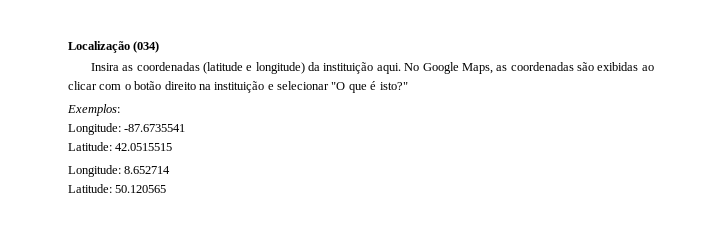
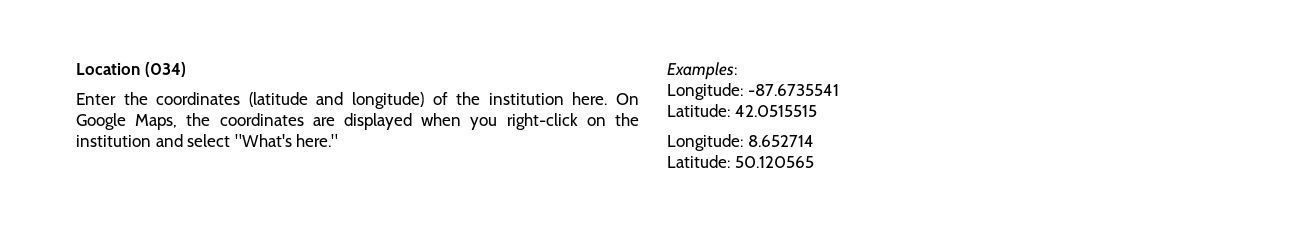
[68,41,130,53] Localização -> [76,63,140,75] Location
[90,62,654,74] [68,81,408,93] [67,104,120,116] Insira as coordenadas (latitude e longitude) da instituição aqui. No Google Maps, as coordenadas são exibidas ao clicar com o botão direito na instituição e selecionar "O que é isto?" // Exemplos: -> [76,92,640,109] [76,113,639,130] [76,134,339,147] [667,62,737,80] Enter the coordinates (latitude and longitude) of the institution here. On Google Maps, the coordinates are displayed when you right-click on the institution and select "What's here." // Examples:

